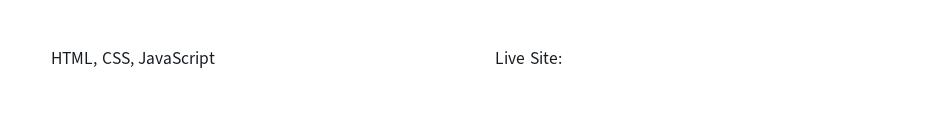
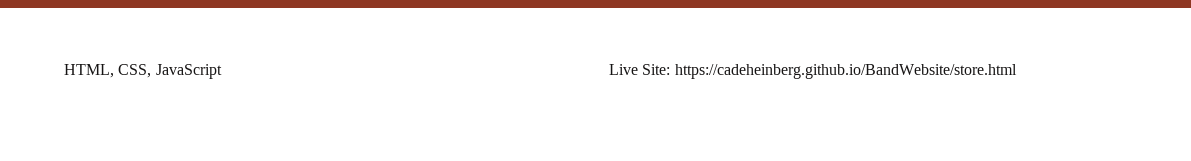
(562, 57) none -> [674,64,1017,79] https://cadeheinberg.github.io/BandWebsite/store.html

